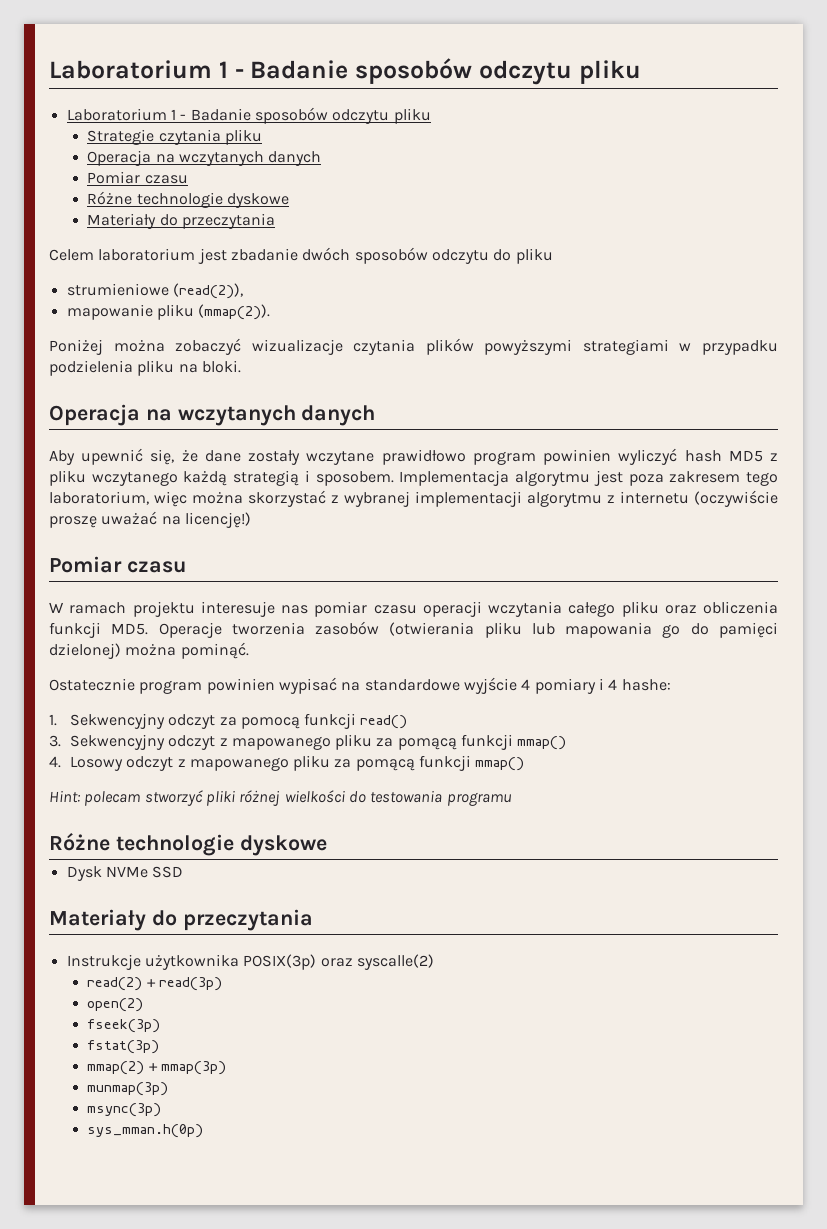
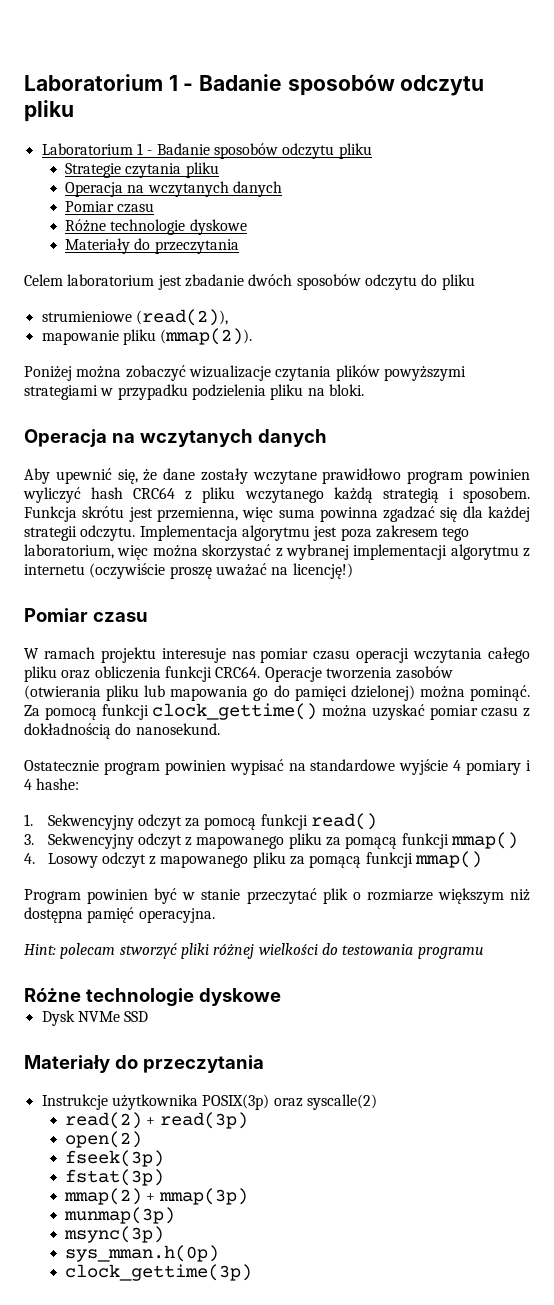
[728,450,763,462] MD5 -> [133,487,176,499] CRC64
(394, 478) none -> [24,506,530,522] [24,525,136,541] Funkcja skrótu jest przemienna, więc suma powinna zgadzać się dla każdej strategii odczytu.
[111,623,149,635] MD5. -> [215,666,261,678] CRC64.
(249, 650) none -> [24,703,530,720] [24,723,220,739] Za pomocą funkcji clock_gettime() można uzyskać pomiar czasu z dokładnością do nanosekund.
(525, 764) none -> [24,888,531,904] [24,907,215,923] // Program powinien być w stanie przeczytać plik o rozmiarze większym niż dostępna pamięć operacyjna.
(204, 1131) none -> [65,1264,253,1281] // clock_gettime(3p)

